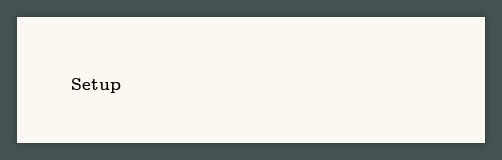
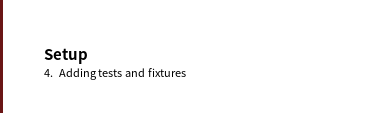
(121, 85) none -> [44,68,187,80] // 4. Adding tests and fixtures

